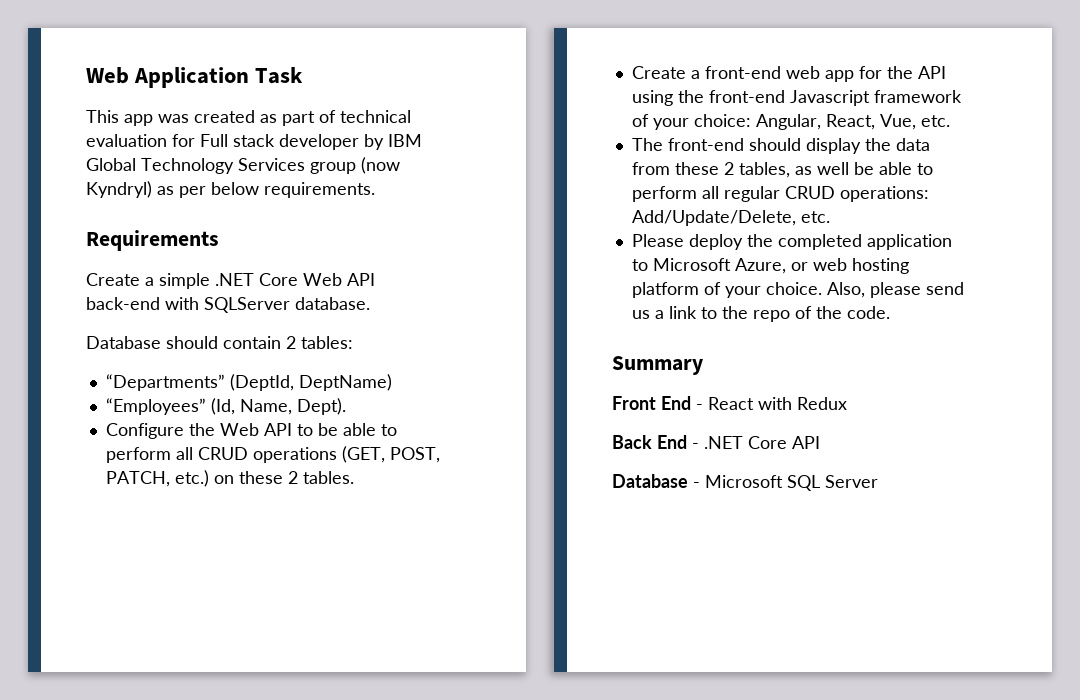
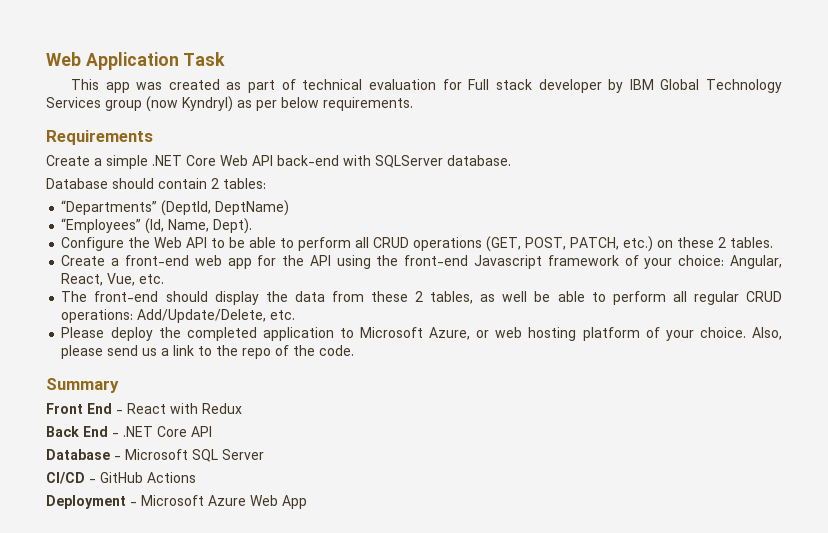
(878, 481) none -> [46,472,196,484] [46,495,307,509] // CI/CD - GitHub Actions // Deployment - Microsoft Azure Web App

